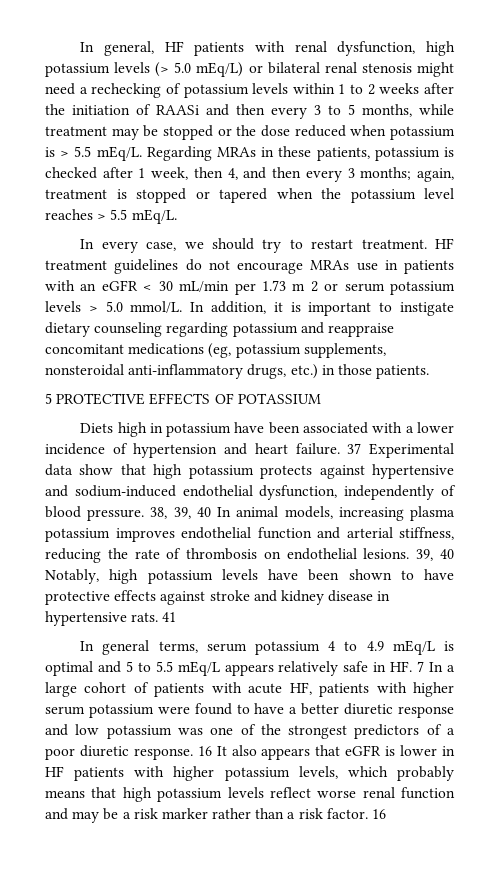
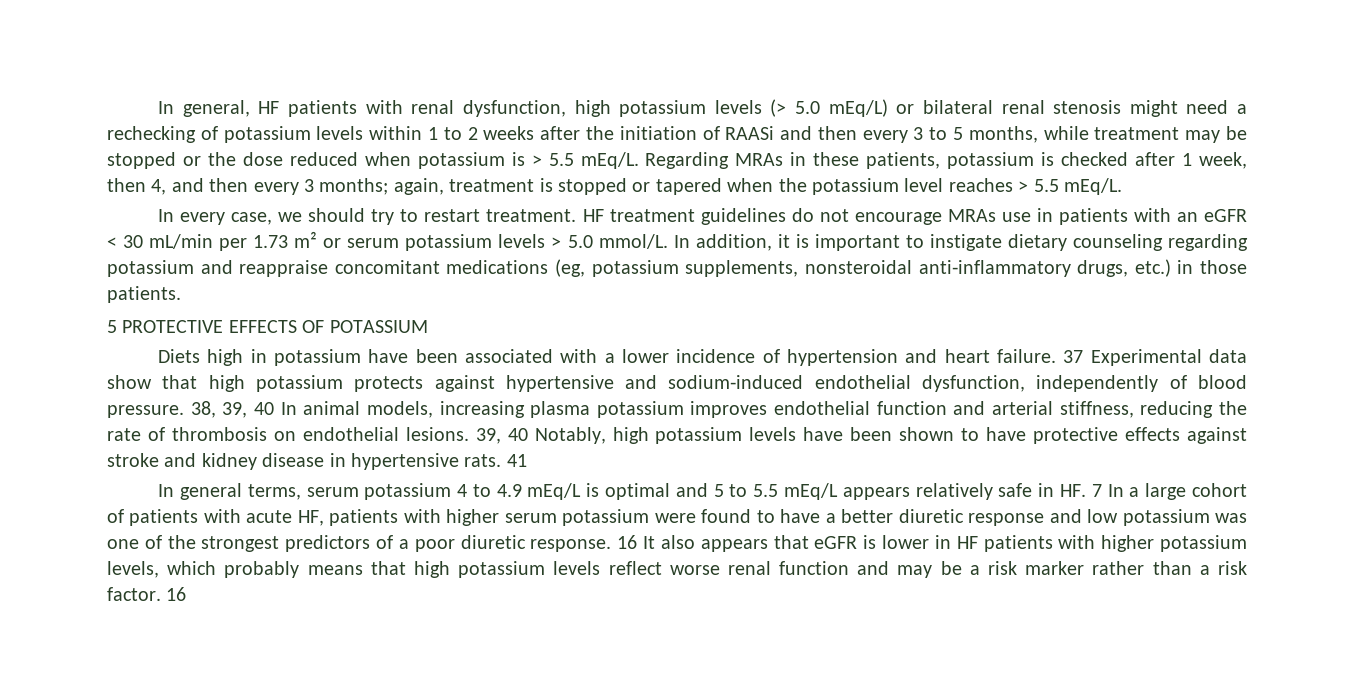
[292,281,318,292] m 2 -> [294,231,318,248] m²

